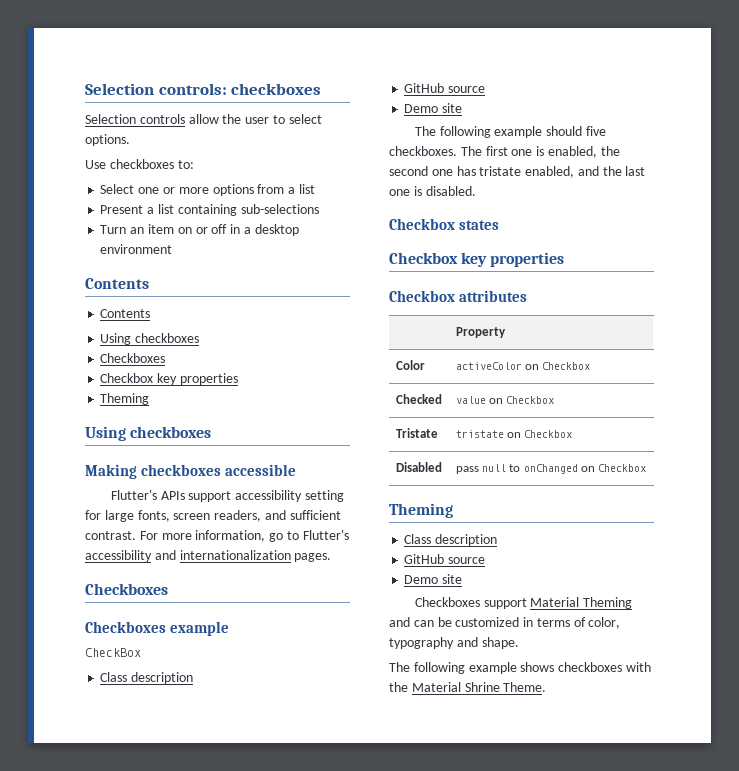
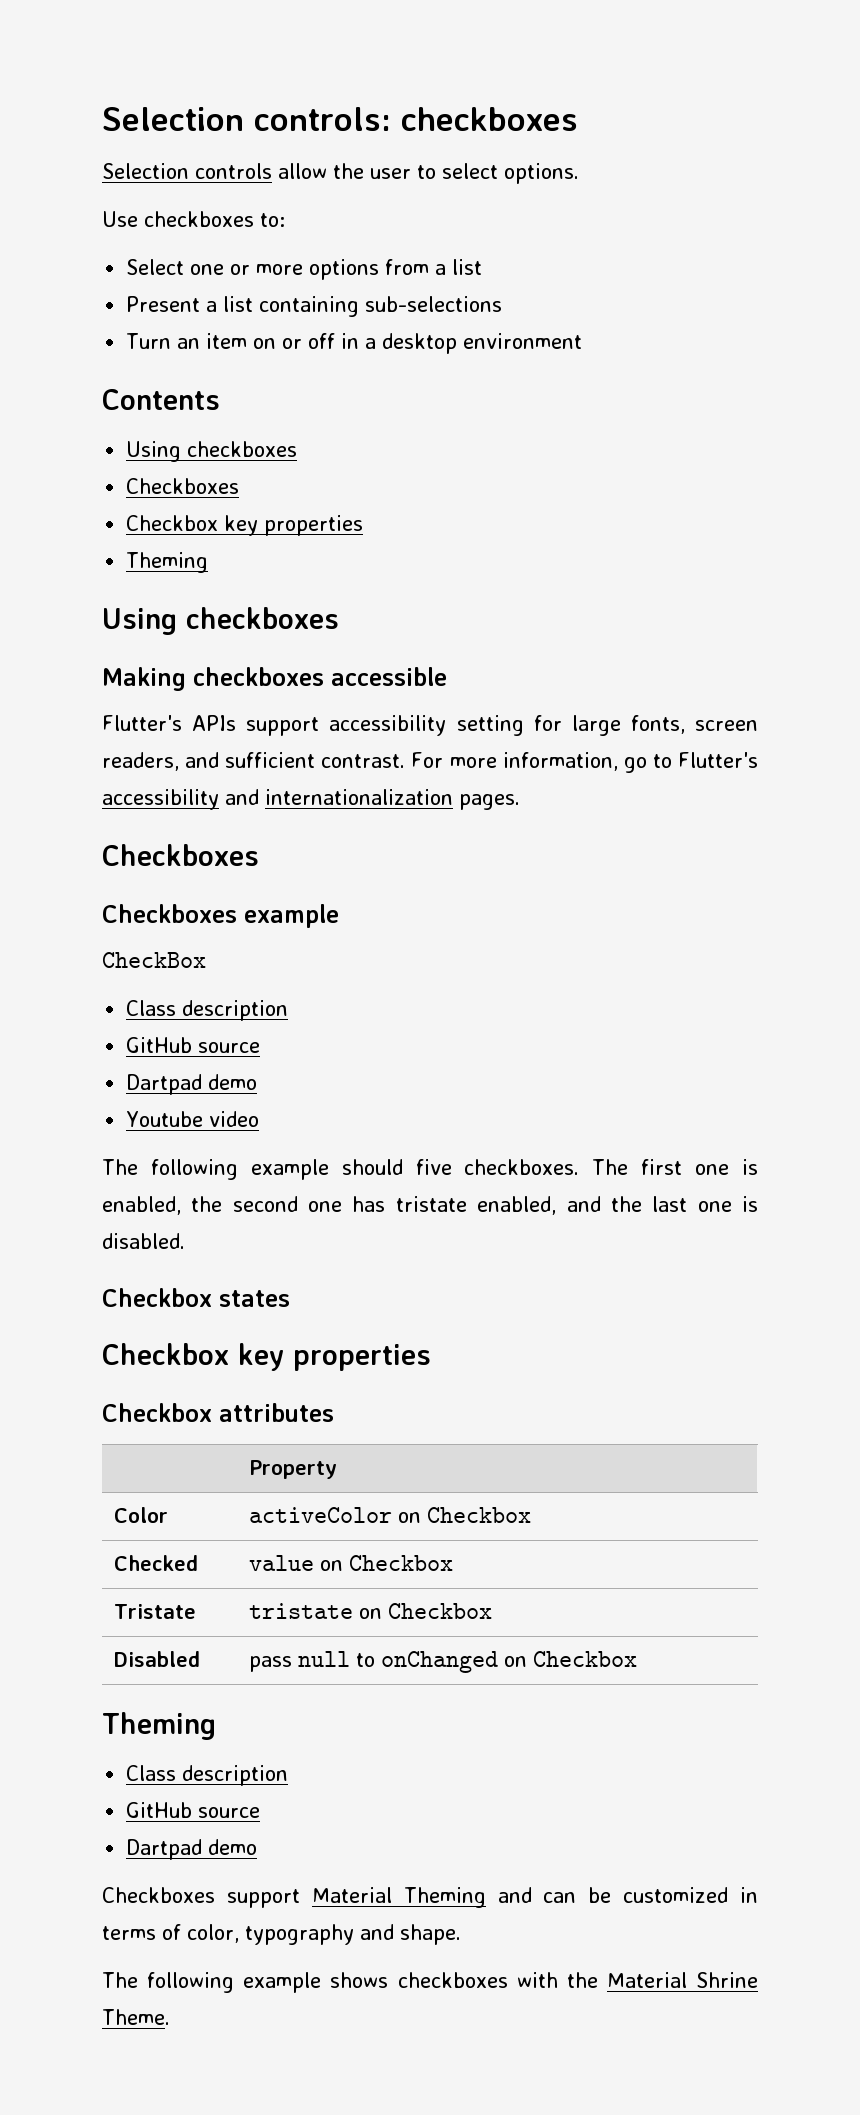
[100,309,151,318] // Contents -> (220, 399) none
[404,103,463,113] Demo site -> [126,1074,258,1095] [126,1111,260,1127] Dartpad demo // Youtube video
[404,574,463,584] Demo site -> [126,1839,258,1860] Dartpad demo

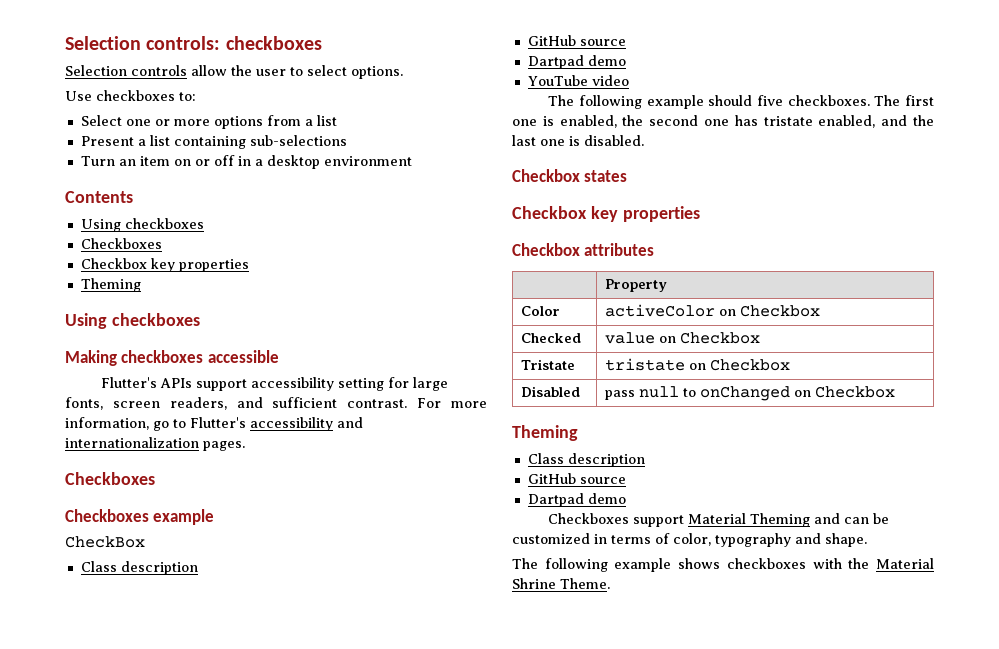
[126,1111,204,1127] Youtube -> [527,75,588,86] YouTube

